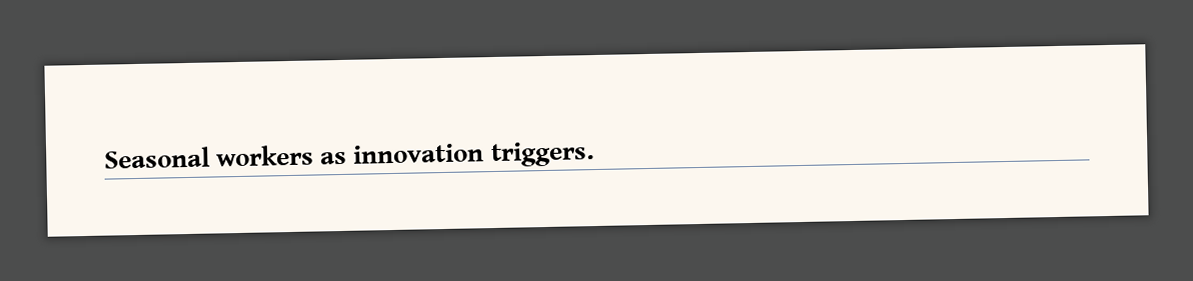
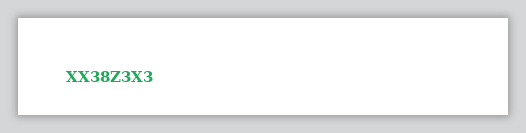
[104,141,595,169] Seasonal workers as innovation triggers. -> [66,71,153,82] XX38Z3X3

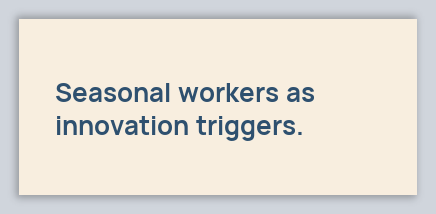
[66,71,153,82] XX38Z3X3 -> [55,83,316,102] [55,116,305,141] Seasonal workers as innovation triggers.

